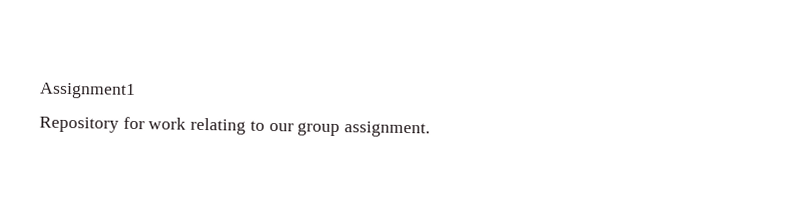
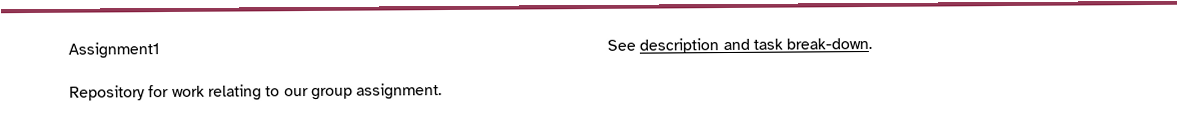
(431, 129) none -> [607,37,873,54] // See description and task break-down.

